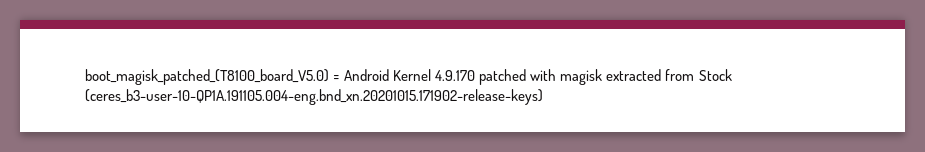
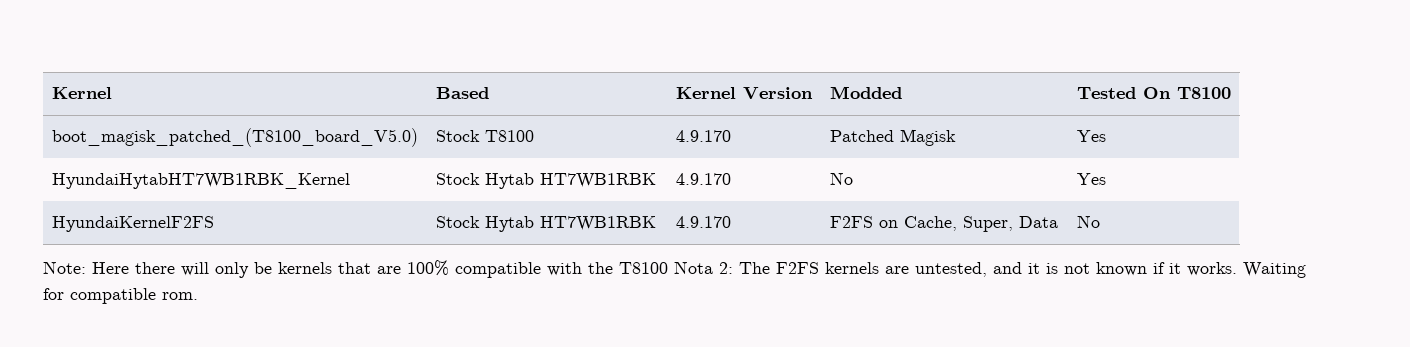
[85,69,732,85] [85,89,543,105] boot_magisk_patched_(T8100_board_V5.0) = Android Kernel 4.9.170 patched with magisk extracted from Stock (ceres_b3-user-10-QP1A.191105.004-eng.bnd_xn.20201015.171902-release-keys) -> [51,87,112,99] [435,87,489,99] [675,87,813,99] [829,86,902,99] [1076,87,1231,99] [51,128,418,147] [435,130,534,142] [675,130,731,142] [829,129,956,146] [1076,130,1106,142] [51,173,350,189] [435,173,656,189] [675,173,731,185] [829,172,853,185] [1076,173,1106,185] [51,216,214,232] [435,216,656,232] [675,216,731,228] [829,216,1058,232] [1076,215,1100,228] [43,260,1306,278] [43,288,198,304] Kernel | Based | Kernel Version | Modded | Tested On T8100 // boot_magisk_patched_(T8100_board_V5.0) | Stock T8100 | 4.9.170 | Patched Magisk | Yes // HyundaiHytabHT7WB1RBK_Kernel | Stock Hytab HT7WB1RBK | 4.9.170 | No | Yes // HyundaiKernelF2FS | Stock Hytab HT7WB1RBK | 4.9.170 | F2FS on Cache, Super, Data | No // Note: Here there will only be kernels that are 100% compatible with the T8100 Nota 2: The F2FS kernels are untested, and it is not known if it works. Waiting for compatible rom.

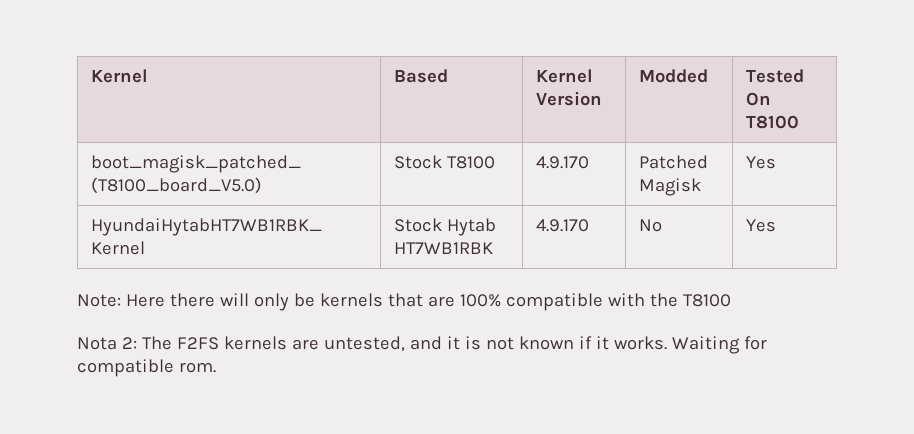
[51,216,214,232] [435,216,656,232] [675,216,731,228] [829,216,1058,232] [1076,215,1100,228] // HyundaiKernelF2FS | Stock Hytab HT7WB1RBK | 4.9.170 | F2FS on Cache, Super, Data | No -> (777, 225) none
(668, 268) none -> (731, 300) //

